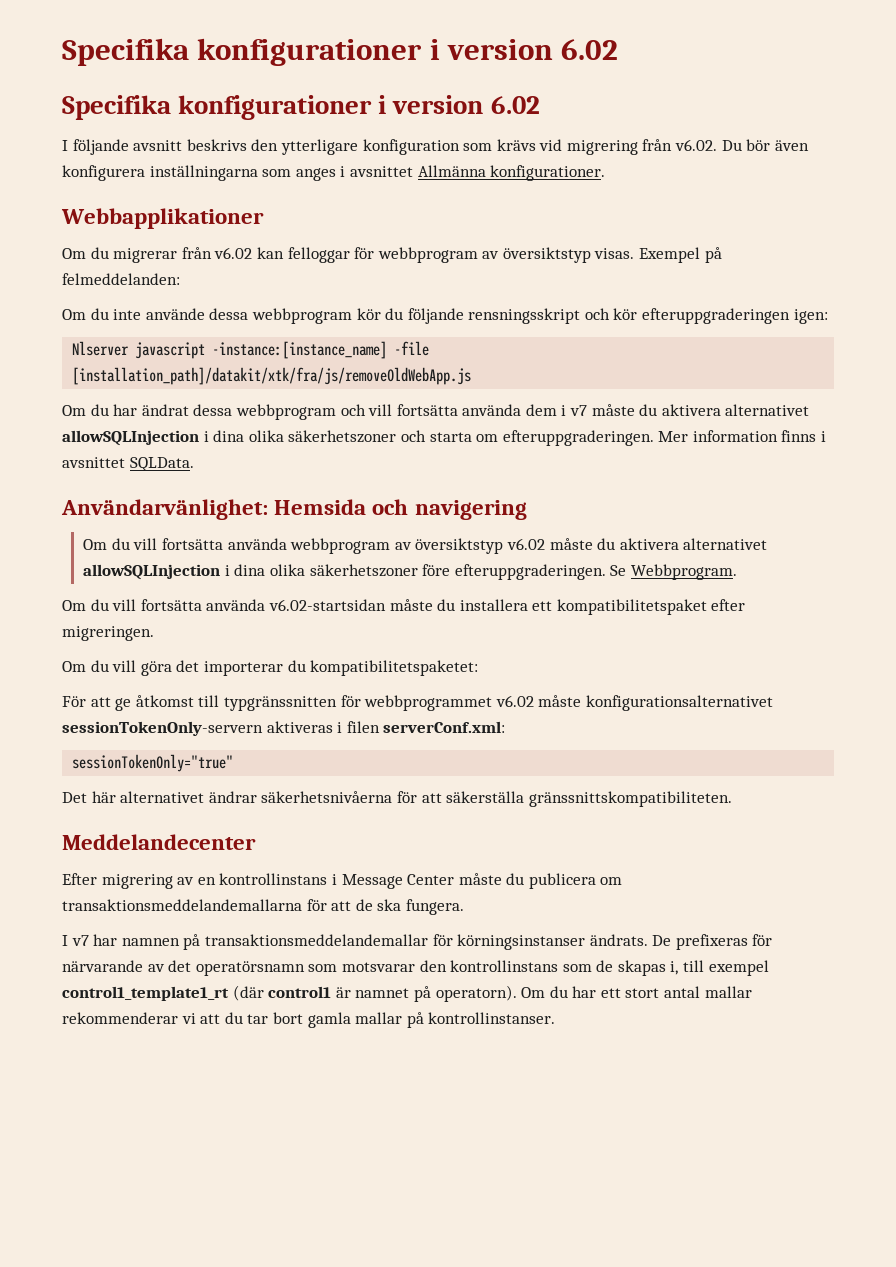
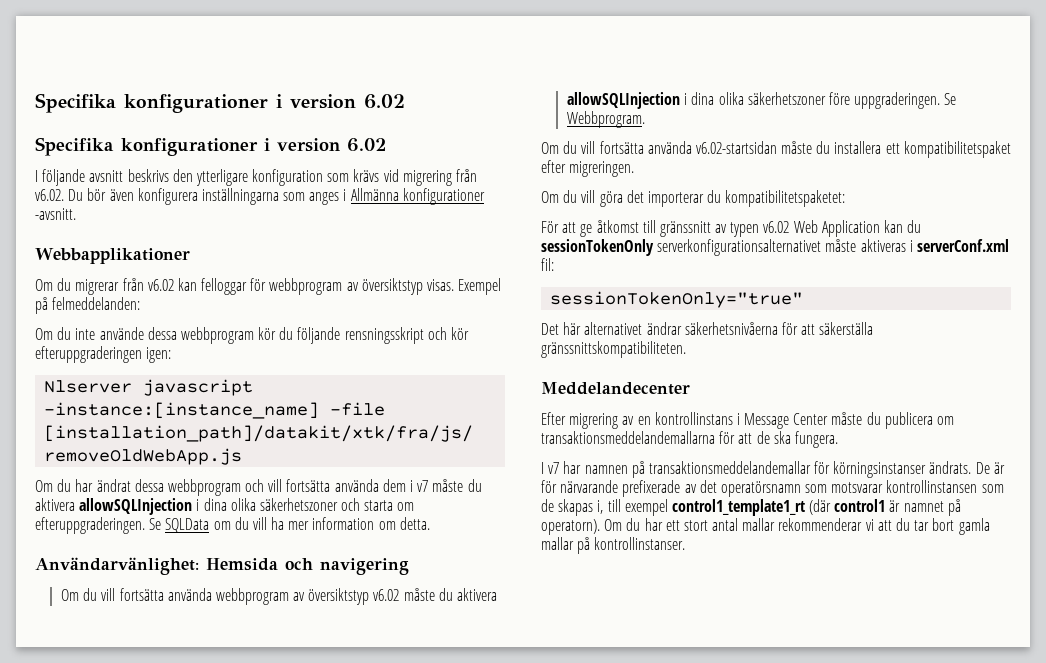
[349,165,606,181] avsnittet Allmänna konfigurationer. -> [350,188,485,205] [35,208,76,220] Allmänna konfigurationer -avsnitt.
[725,404,810,416] alternativet -> (75, 504) none
[658,430,827,442] [62,457,194,471] Mer information finns i avsnittet SQLData. -> [149,517,430,533] Se SQLData om du vill ha mer information om detta.
[683,538,768,550] alternativet -> (498, 594) none
[454,564,606,580] efteruppgraderingen. -> [854,92,941,109] uppgraderingen.
[223,695,773,711] [62,721,506,736] typgränssnitten för webbprogrammet v6.02 måste konfigurationsalternativet sessionTokenOnly-servern aktiveras i filen serverConf.xml: -> [659,220,922,237] [541,239,1009,256] [541,258,554,271] gränssnitt av typen v6.02 Web Application kan du sessionTokenOnly serverkonfigurationsalternativet måste aktiveras i serverConf.xml fil:
[675,934,748,950] prefixeras -> [993,462,1005,474] är
(143, 966) none -> [622,480,681,497] prefixerade
[419,960,559,972] den kontrollinstans -> [886,480,978,493] kontrollinstansen

